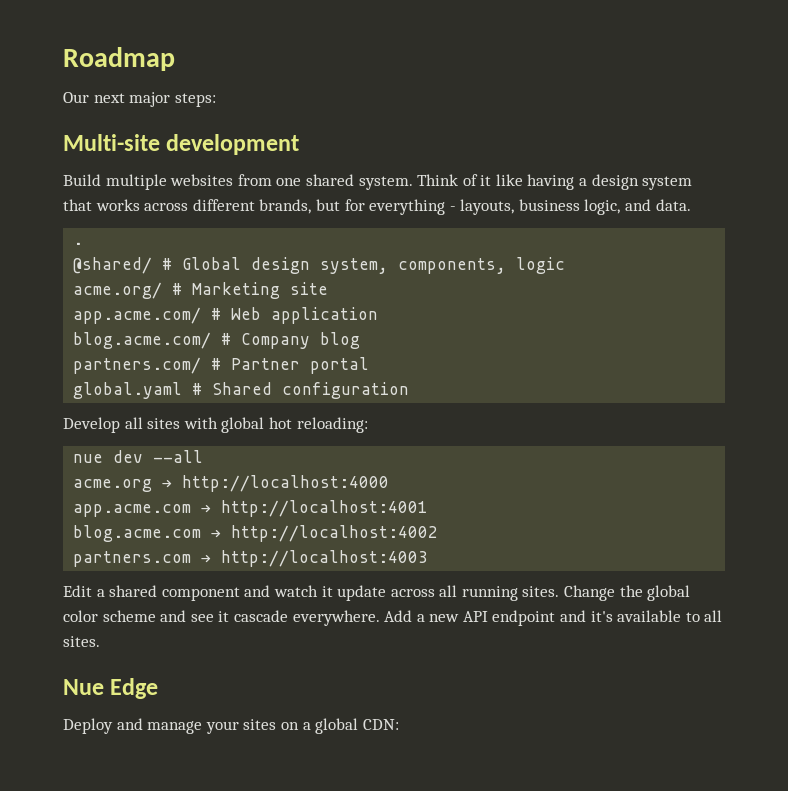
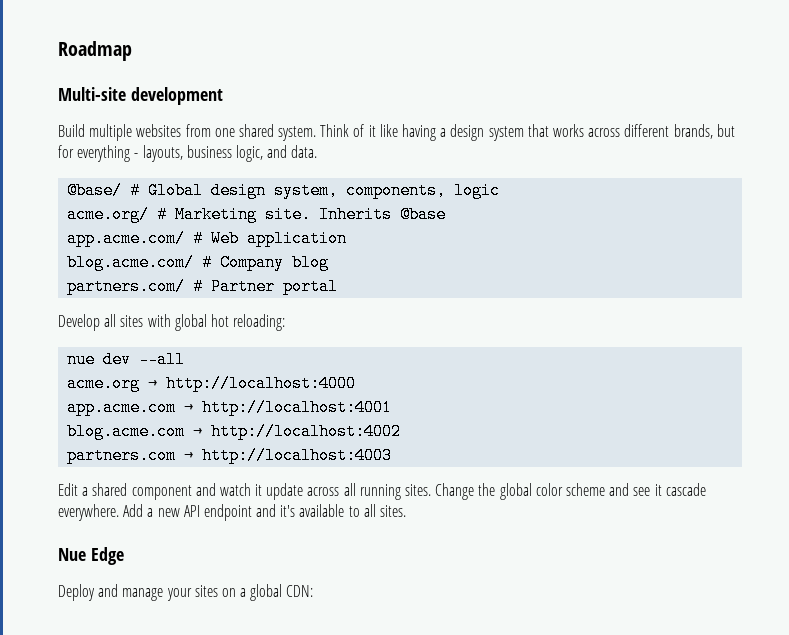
[63,92,216,107] // Our next major steps: -> (132, 51) none
[73,242,84,245] [73,257,153,274] . // @shared/ -> [67,182,123,199] @base/
[290,282,329,295] site -> [265,206,447,223] site. Inherits @base
[73,382,410,399] // global.yaml # Shared configuration -> (339, 286) none

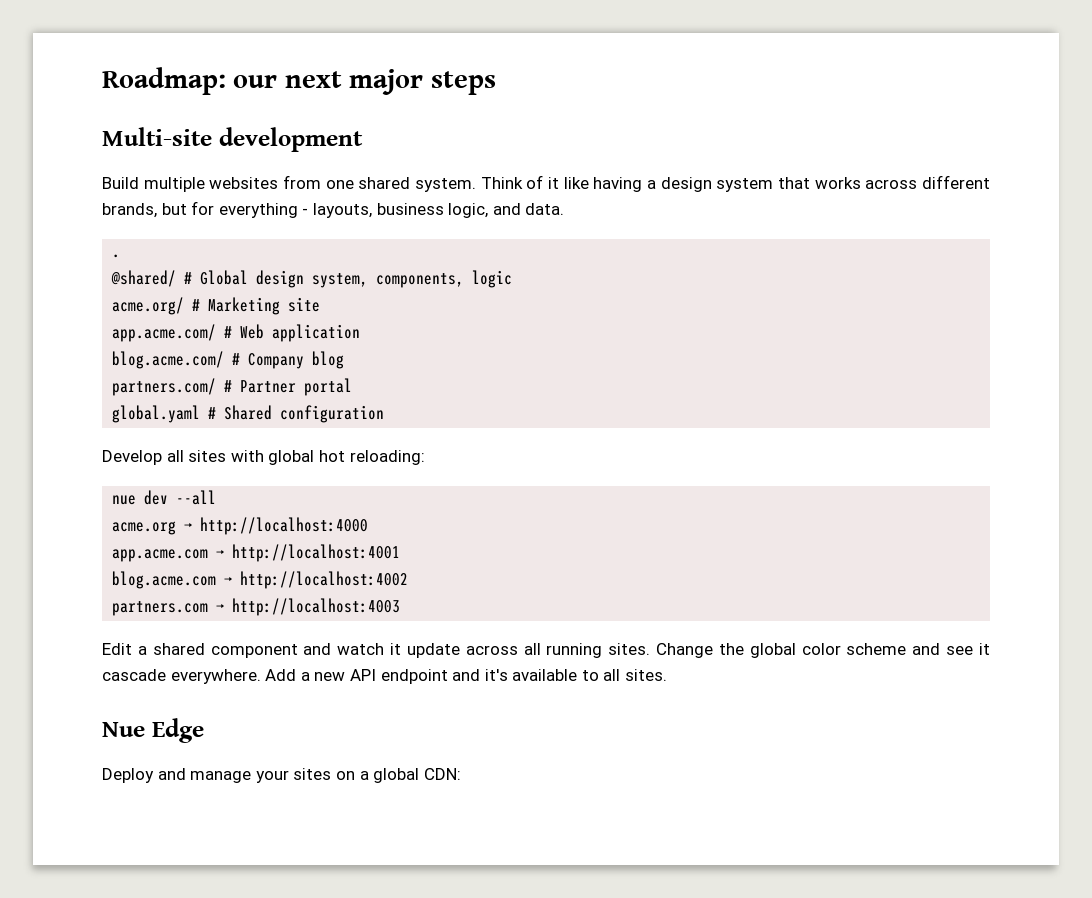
[58,41,132,61] Roadmap -> [102,67,496,95] Roadmap: our next major steps
[67,182,123,199] @base/ -> [112,254,121,258] [111,270,177,287] . // @shared/
[265,206,447,223] site. Inherits @base -> [288,297,321,312] site
(339, 286) none -> [112,405,385,423] // global.yaml # Shared configuration

